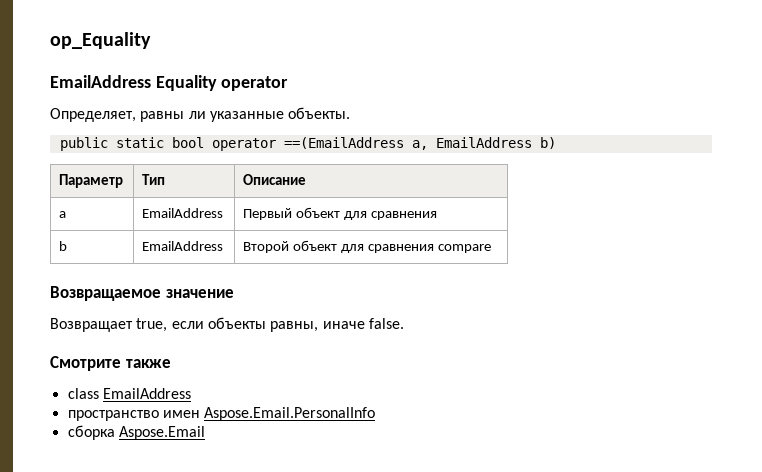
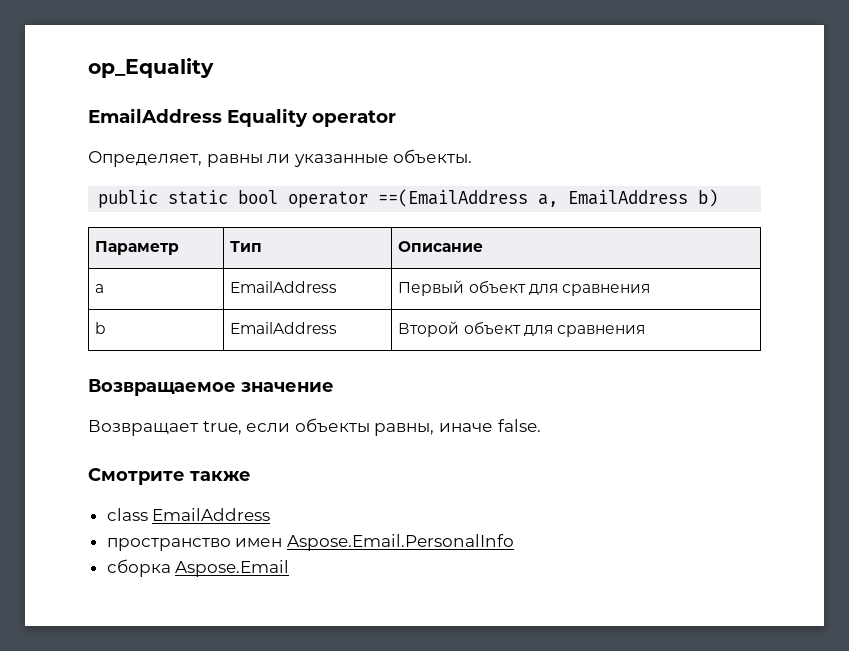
[438,244,492,253] compare -> (645, 331) none

